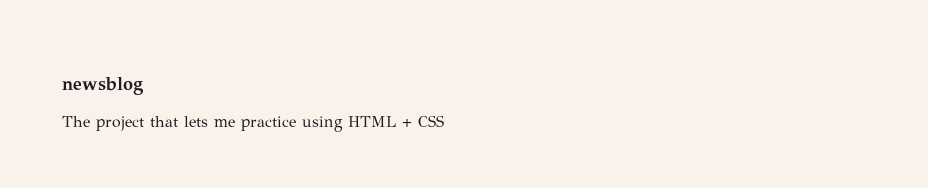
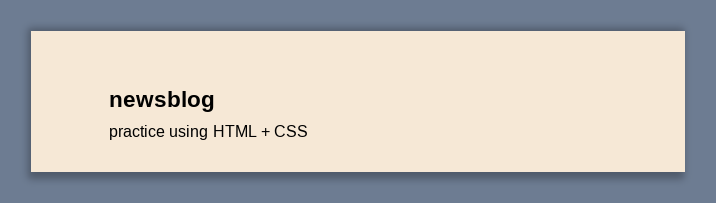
[62,116,235,131] The project that lets me -> (215, 101) none

